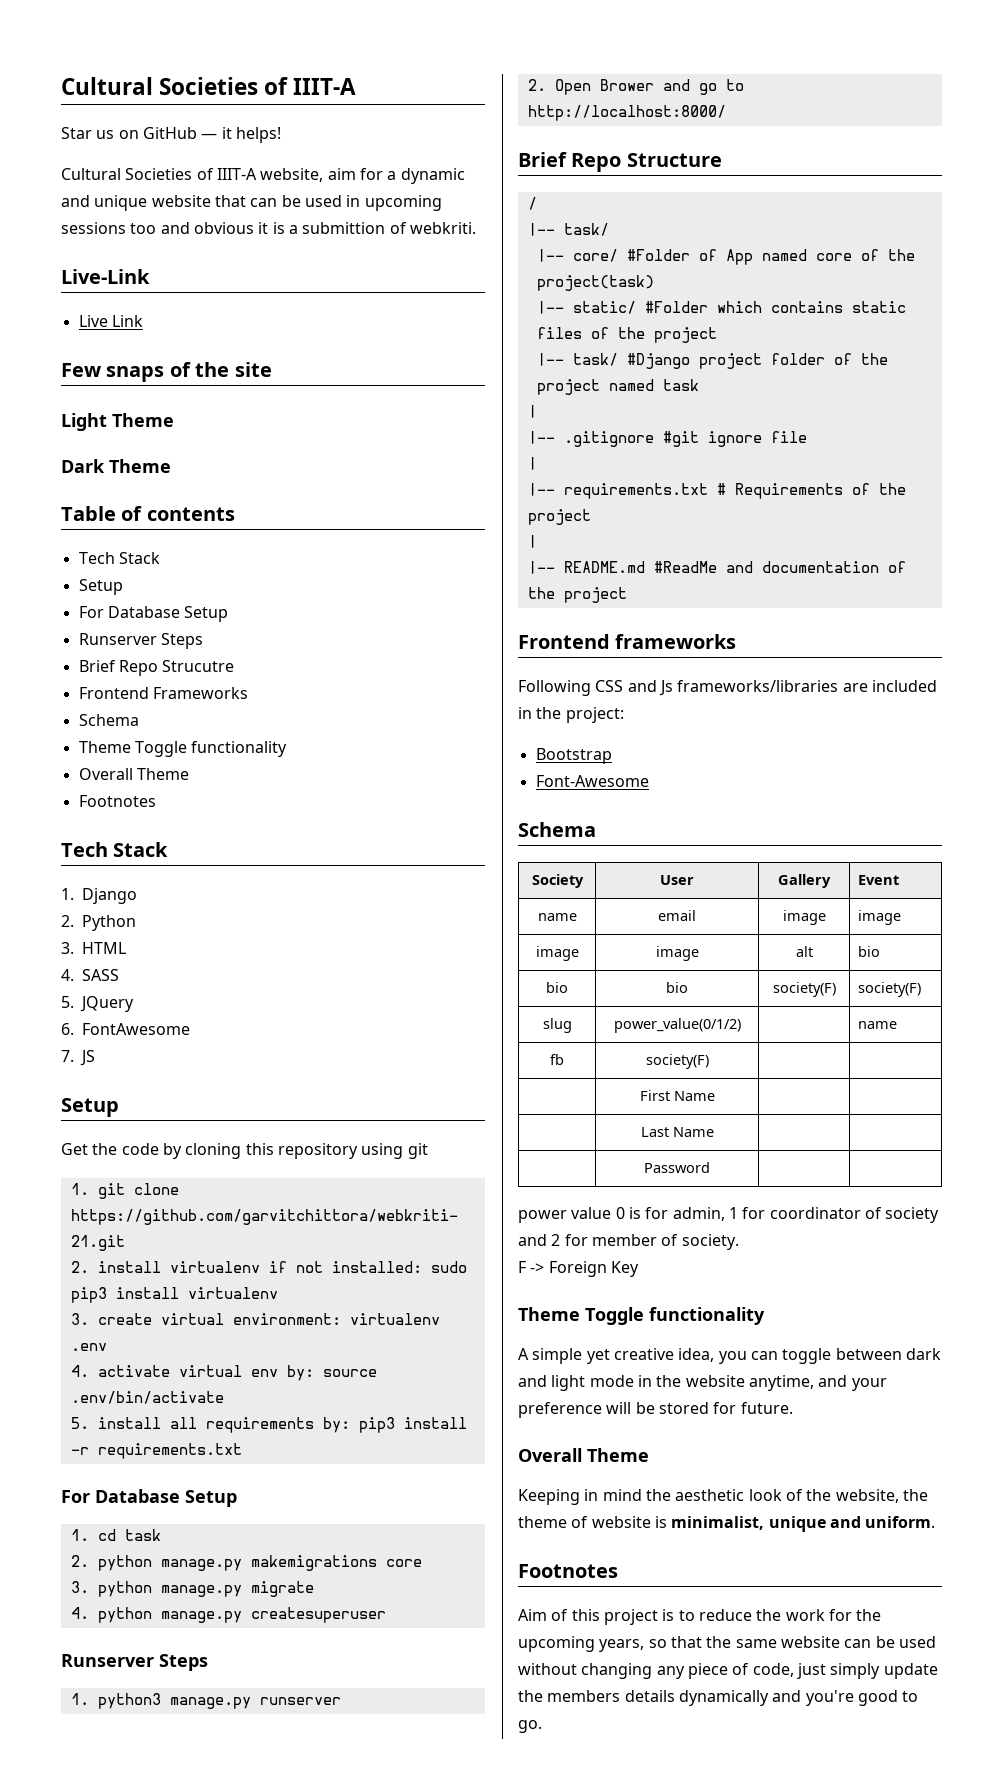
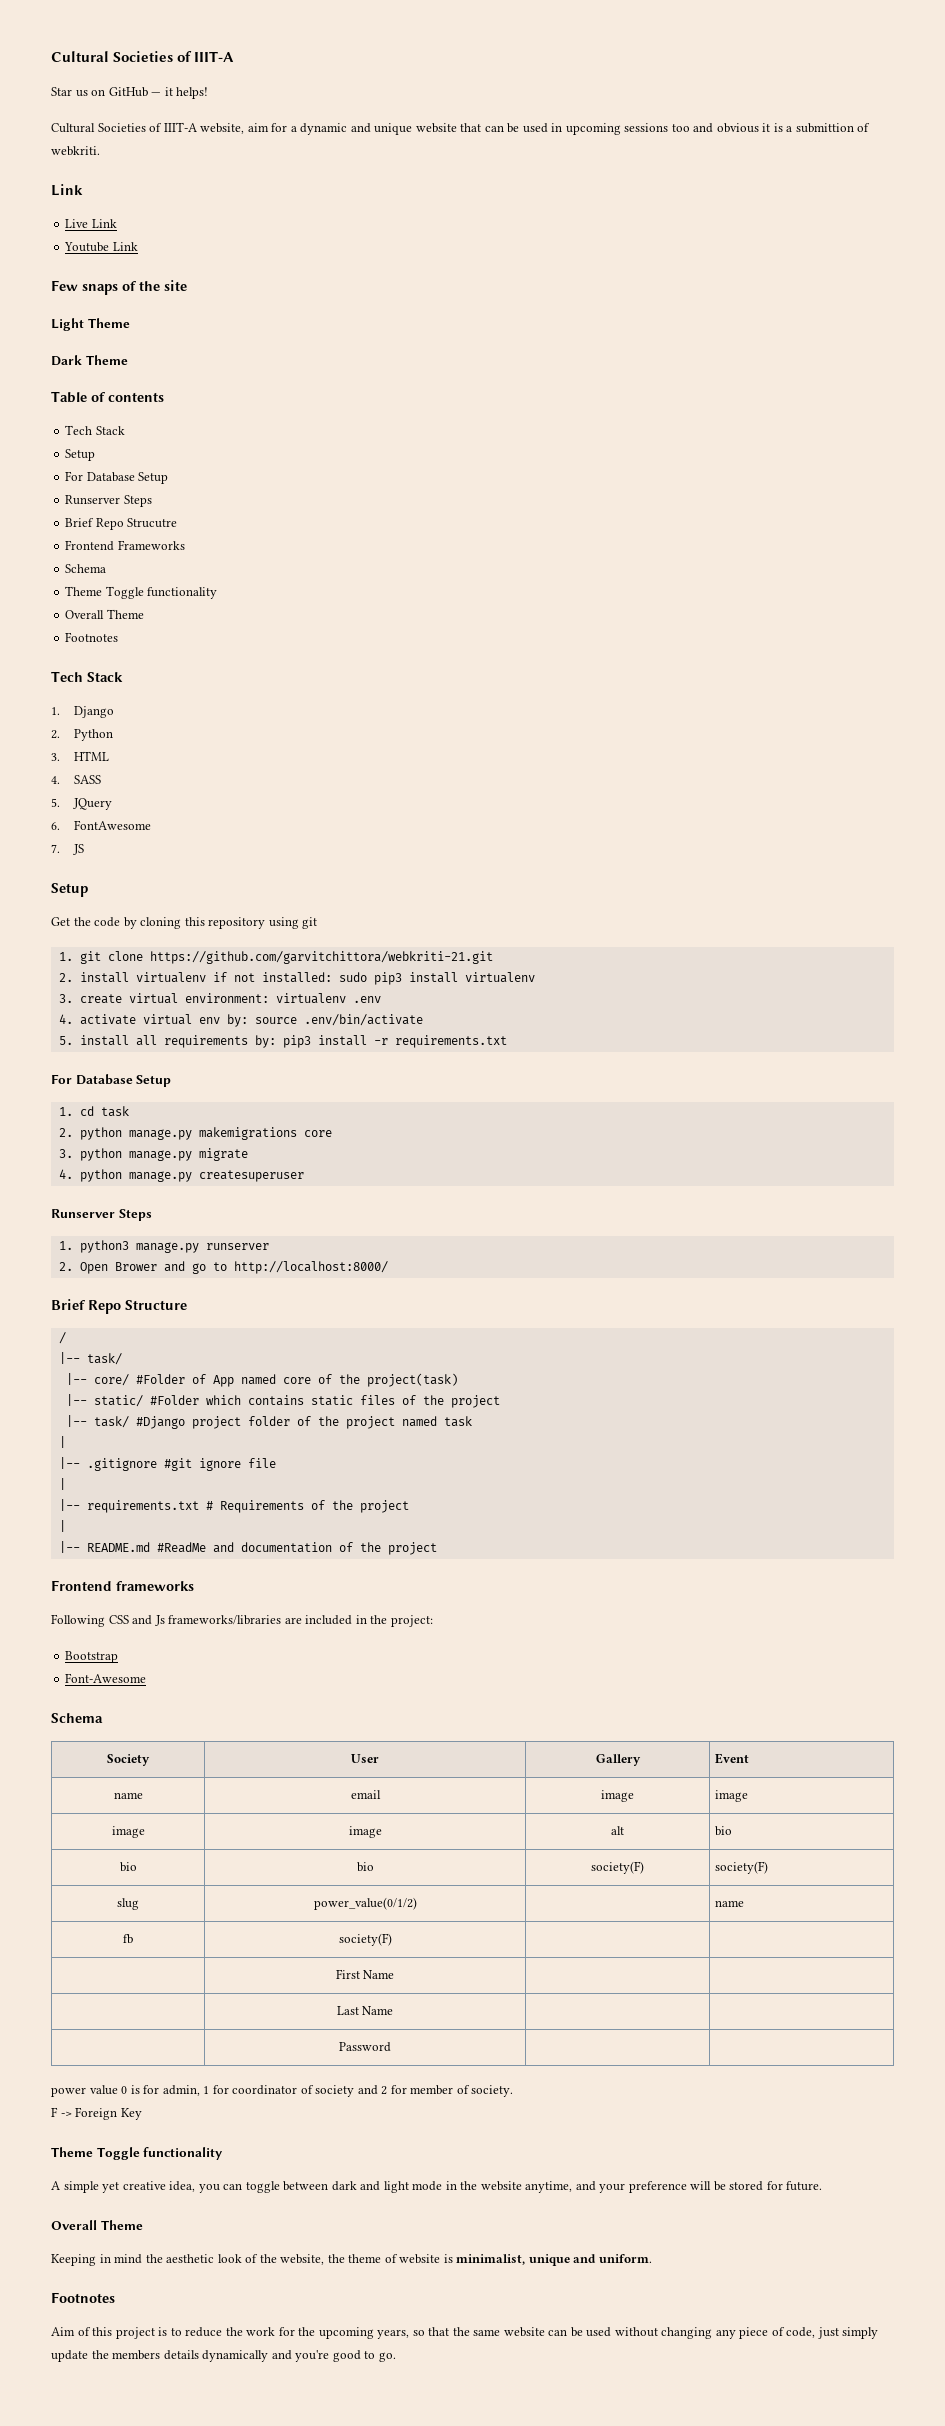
[61,269,150,284] Live-Link -> [51,184,83,196] Link
(143, 321) none -> [64,242,138,252] // Youtube Link

